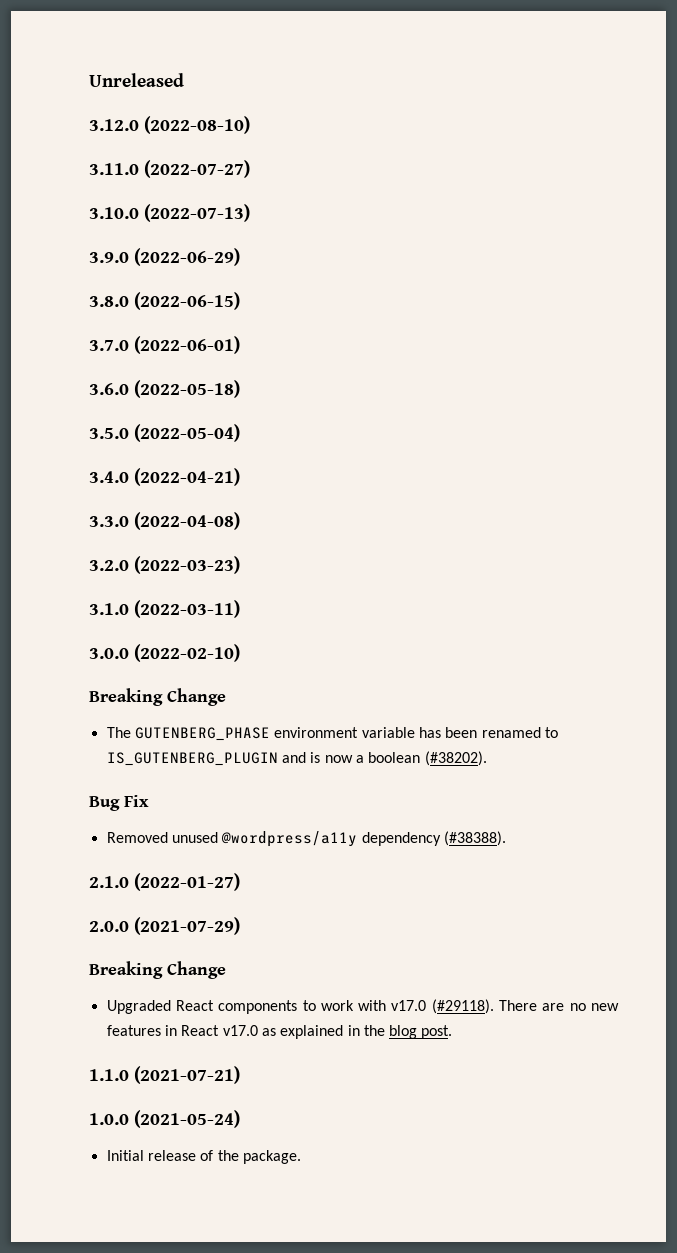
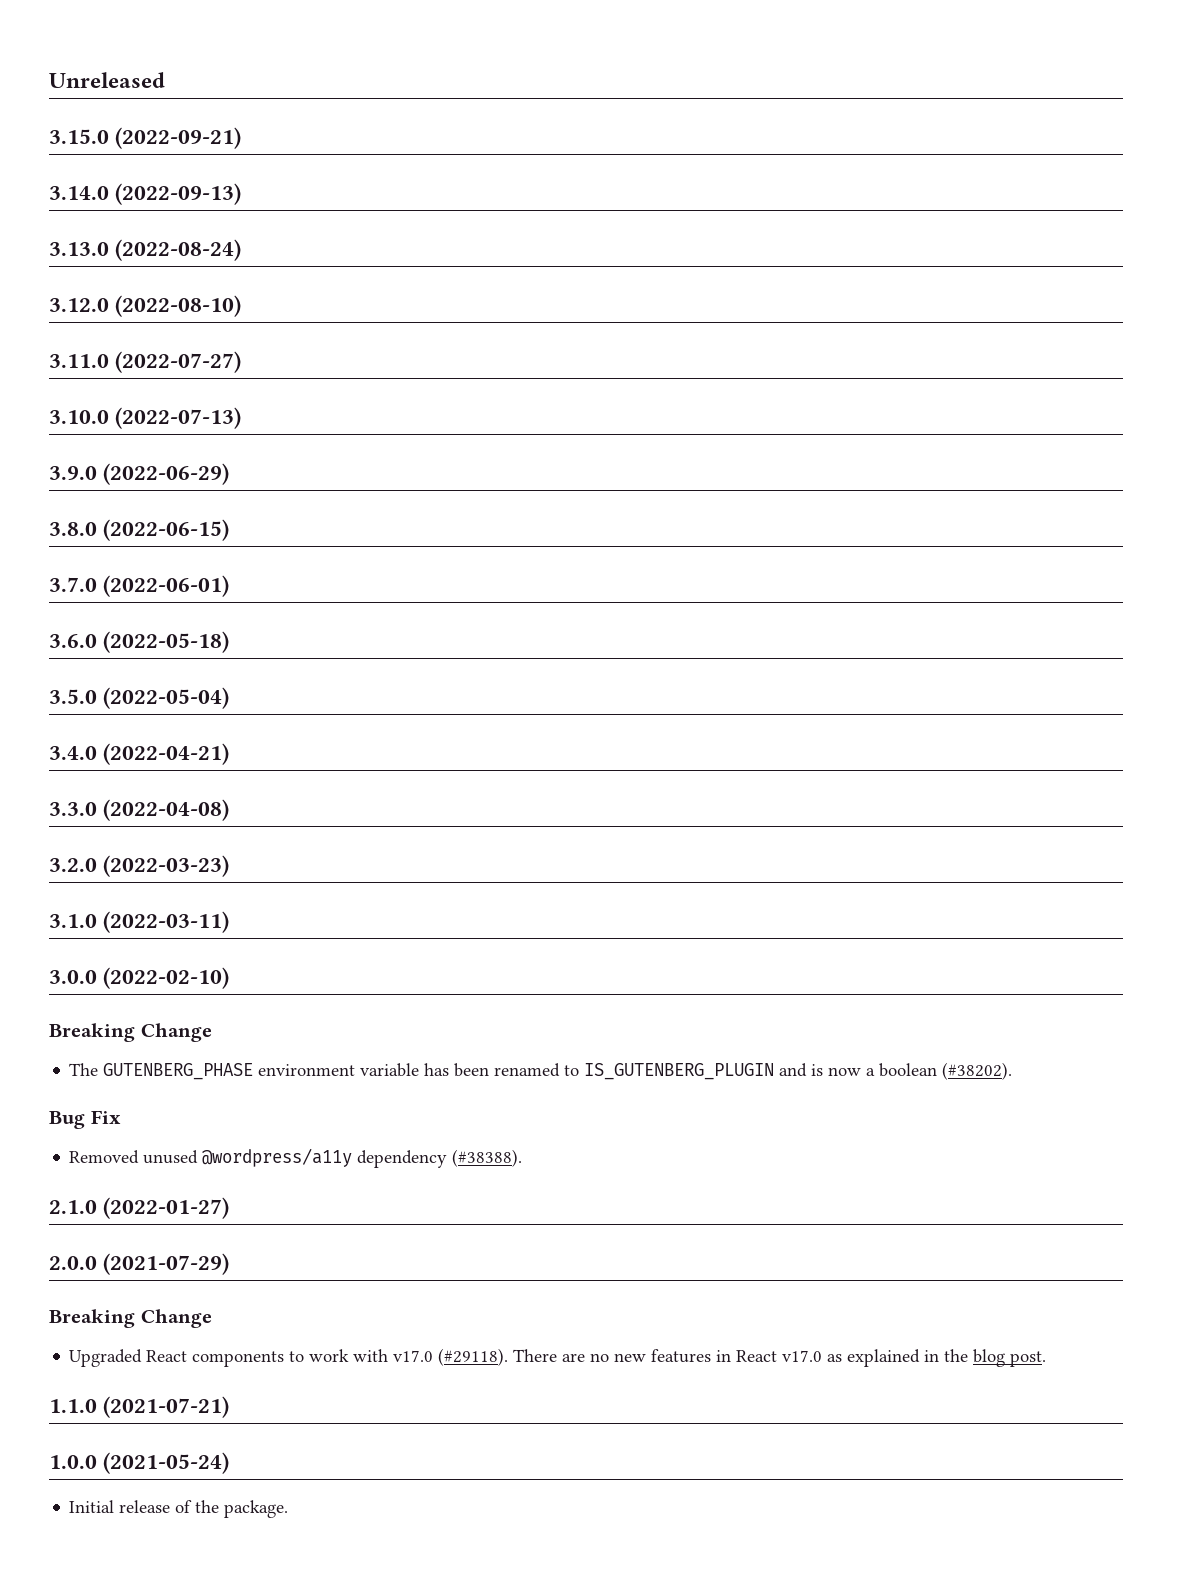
(184, 80) none -> [49,127,242,149] [49,183,242,205] [49,239,242,261] // 3.15.0 (2022-09-21) // 3.14.0 (2022-09-13) // 3.13.0 (2022-08-24)

